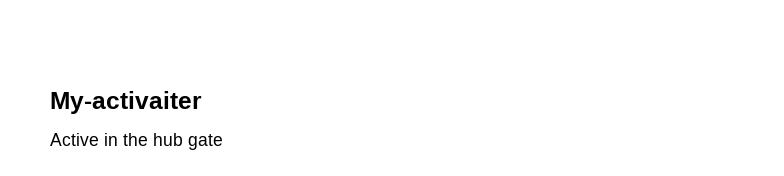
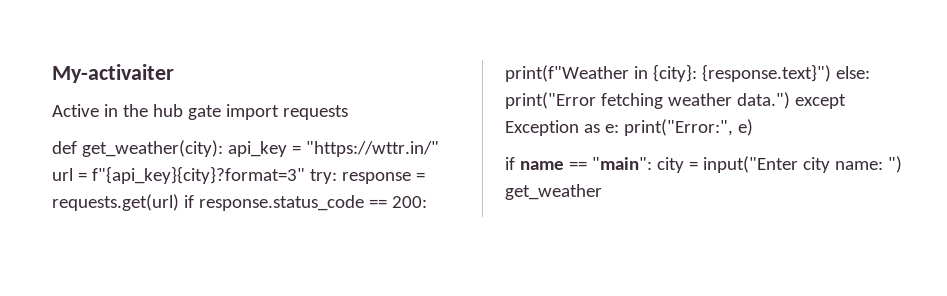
(223, 142) none -> [225,104,348,120] [52,140,439,157] [52,166,425,184] [52,194,427,211] [505,64,870,82] [505,92,846,109] [505,119,753,136] [505,156,902,173] [505,184,602,200] import requests // def get_weather(city): api_key = "https://wttr.in/" url = f"{api_key}{city}?format=3" try: response = requests.get(url) if response.status_code == 200: print(f"Weather in {city}: {response.text}") else: print("Error fetching weather data.") except Exception as e: print("Error:", e) // if name == "main": city = input("Enter city name: ") get_weather

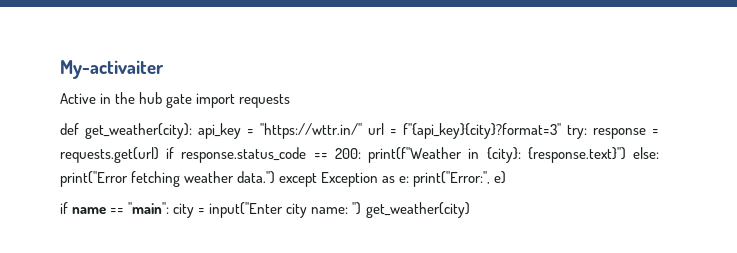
[505,184,602,200] get_weather -> [365,202,470,218] get_weather(city)

